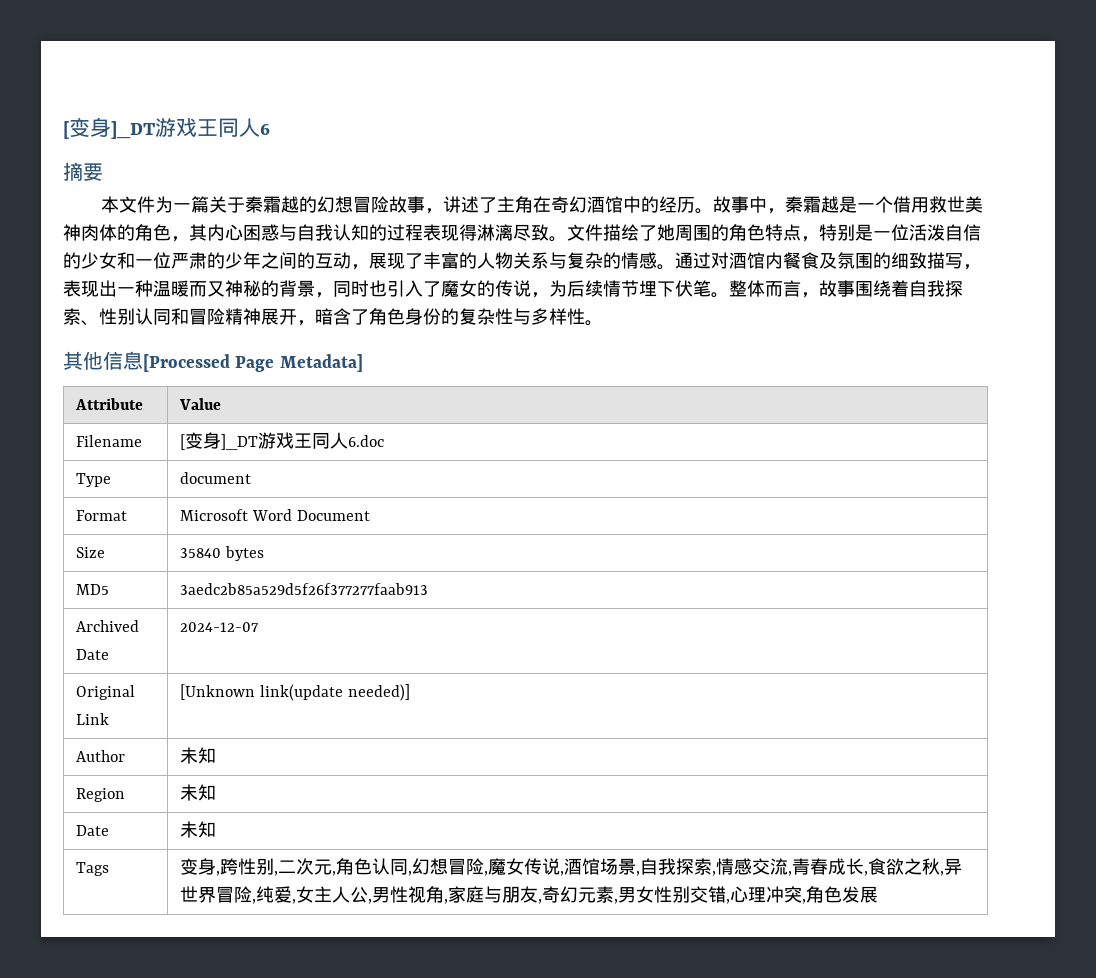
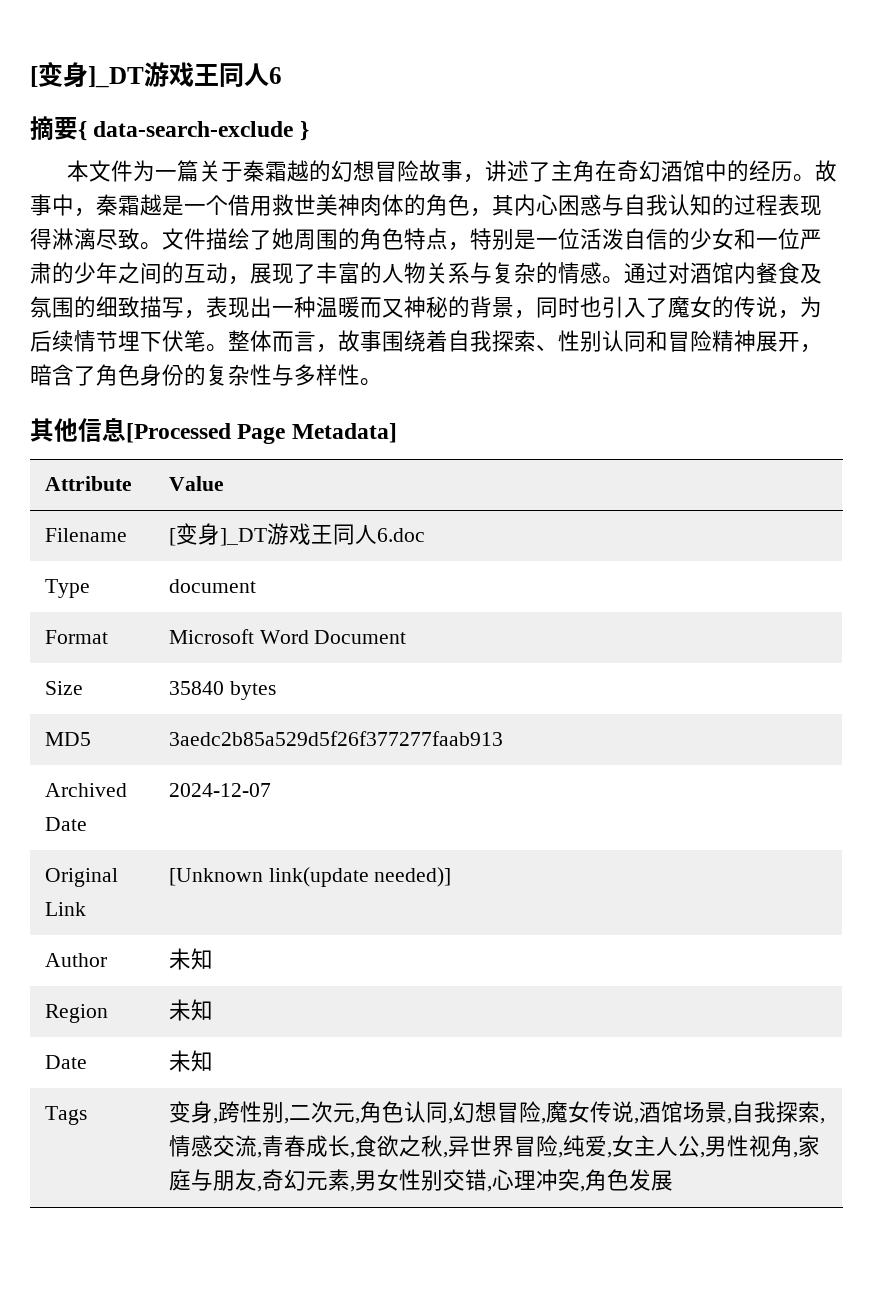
(103, 172) none -> [78,121,309,141] { data-search-exclude }

